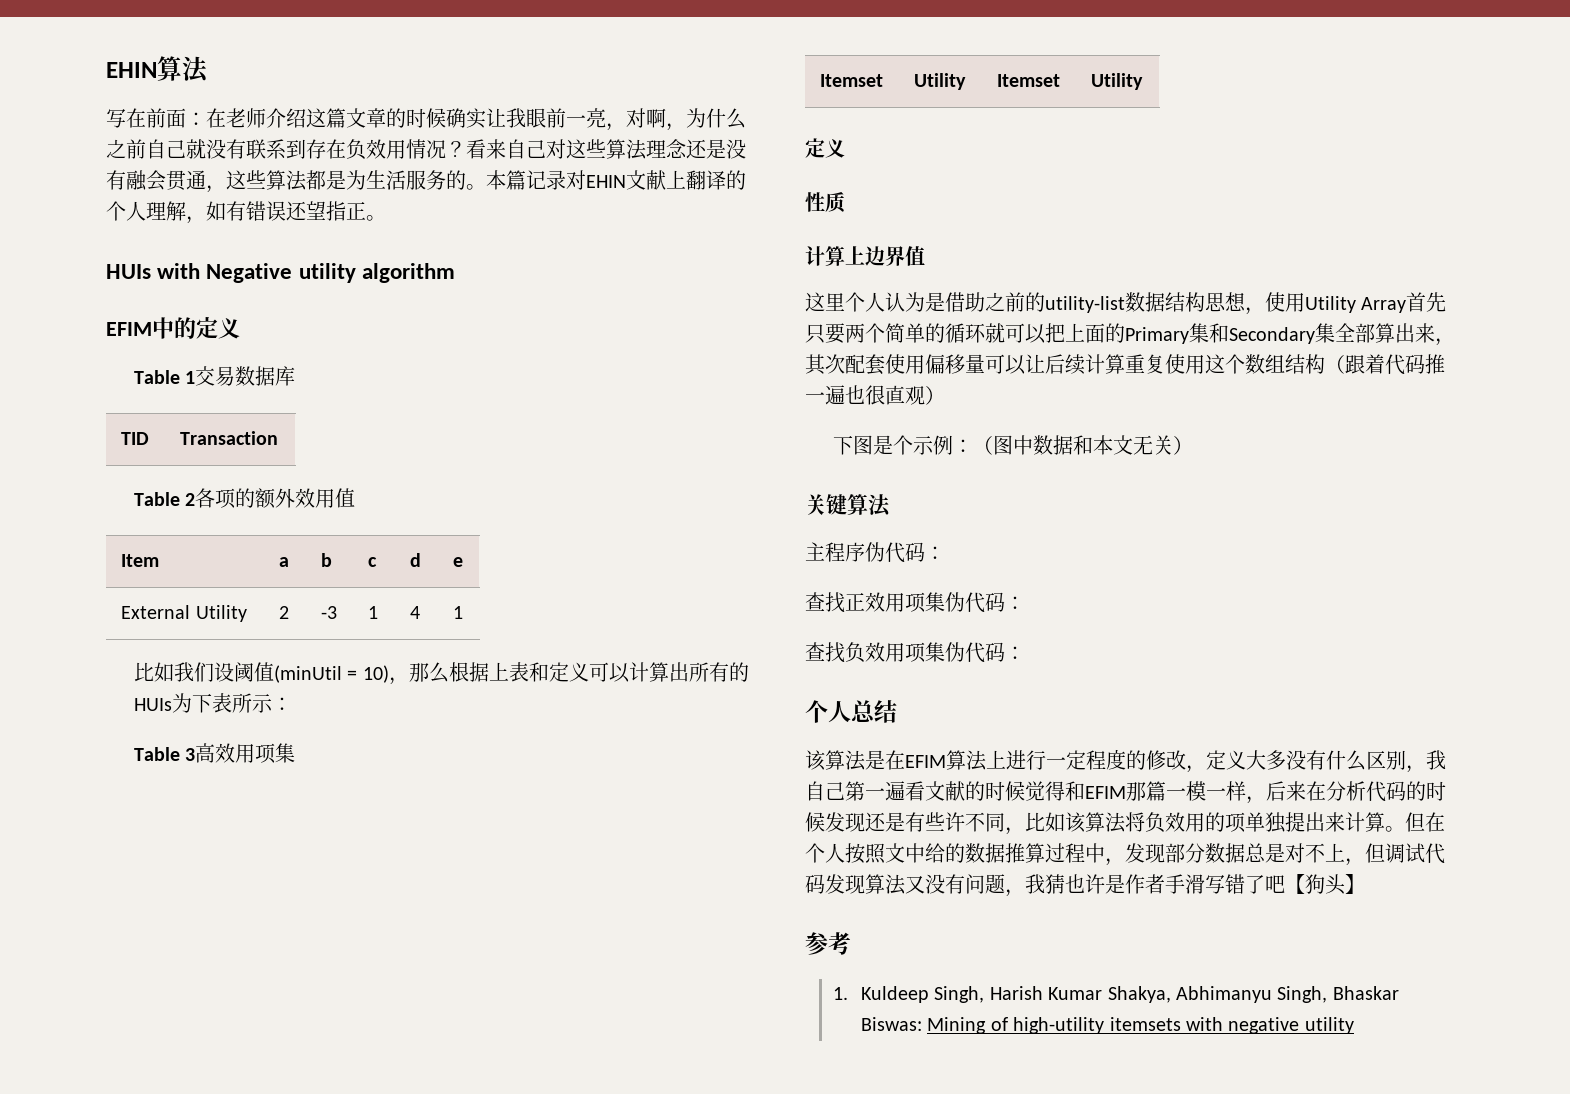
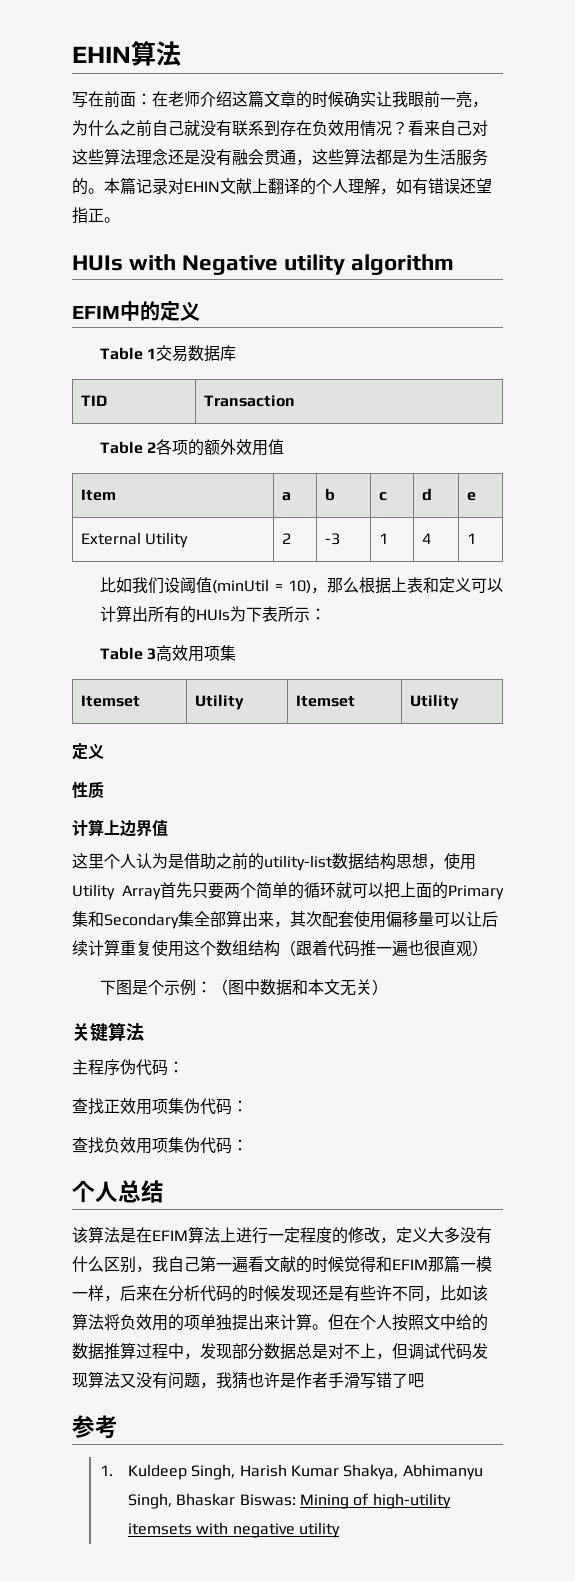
[626,108,686,131] 对啊， -> (488, 104) none
[1285,874,1365,895] 【狗头】 -> (424, 1380) none

